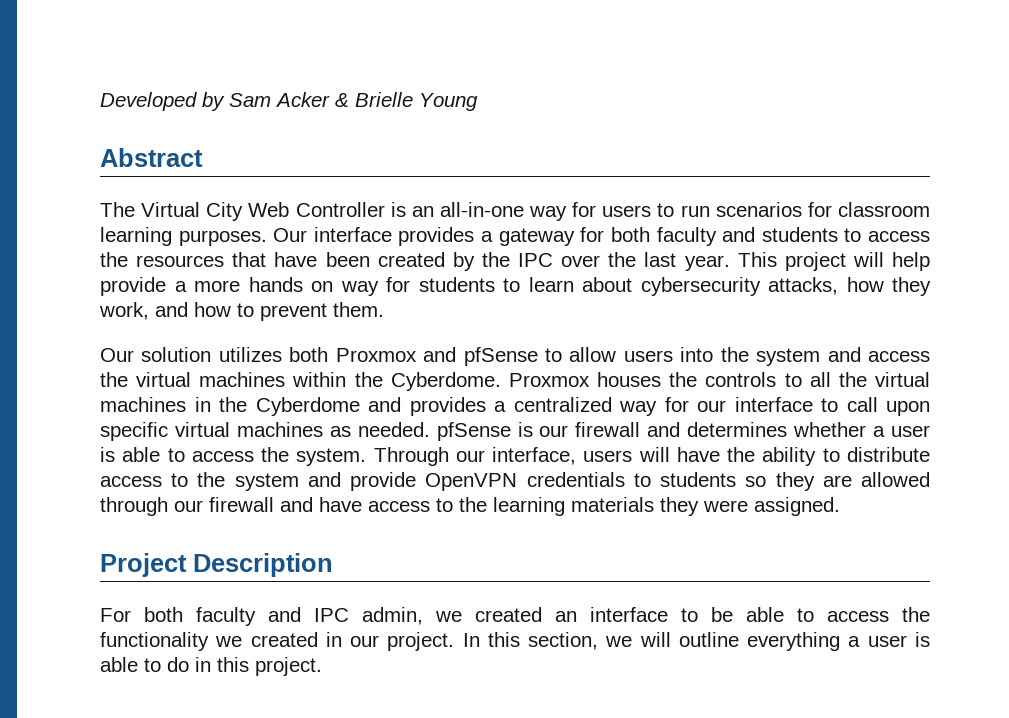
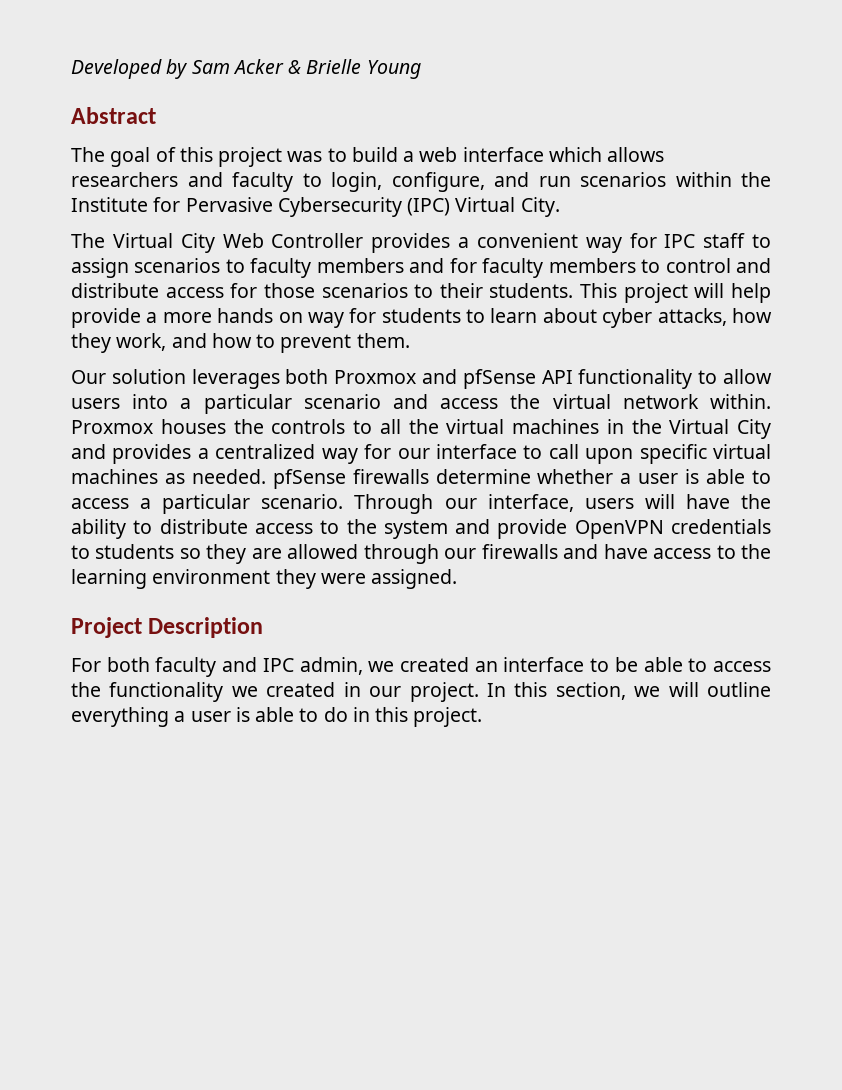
(203, 157) none -> [71,147,665,167] [71,172,771,192] [71,197,560,217] // The goal of this project was to build a web interface which allows researchers and faculty to login, configure, and run scenarios within the Institute for Pervasive Cybersecurity (IPC) Virtual City.
[390,202,930,221] [100,227,931,246] [100,252,730,271] is an all-in-one way for users to run scenarios for classroom learning purposes. Our interface provides a gateway for both faculty and students to access the resources that have been created by the IPC over the last year. -> [371,233,772,253] [71,258,772,278] [71,283,574,298] provides a convenient way for IPC staff to assign scenarios to faculty members and for faculty members to control and distribute access for those scenarios to their students.
[640,277,761,296] cybersecurity -> [602,308,653,328] cyber
[218,347,282,362] utilizes -> [191,369,280,389] leverages
(538, 356) none -> [541,369,693,389] API functionality
[720,347,821,366] the system -> [180,394,381,414] a particular scenario
[199,372,501,391] machines within the Cyberdome. -> [622,394,771,409] network within.
[255,397,360,416] Cyberdome -> [669,419,771,439] Virtual City
[517,422,788,437] is our firewall and determines -> [352,469,531,484] firewalls determine
[261,447,367,466] the system. -> [140,494,344,514] a particular scenario.
[209,497,274,512] firewall -> [481,544,558,559] firewalls
[571,497,654,512] materials -> [152,569,271,584] environment

